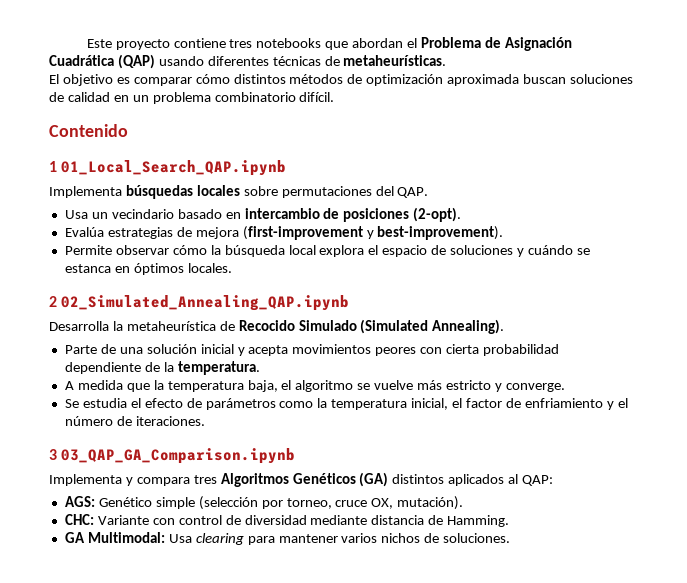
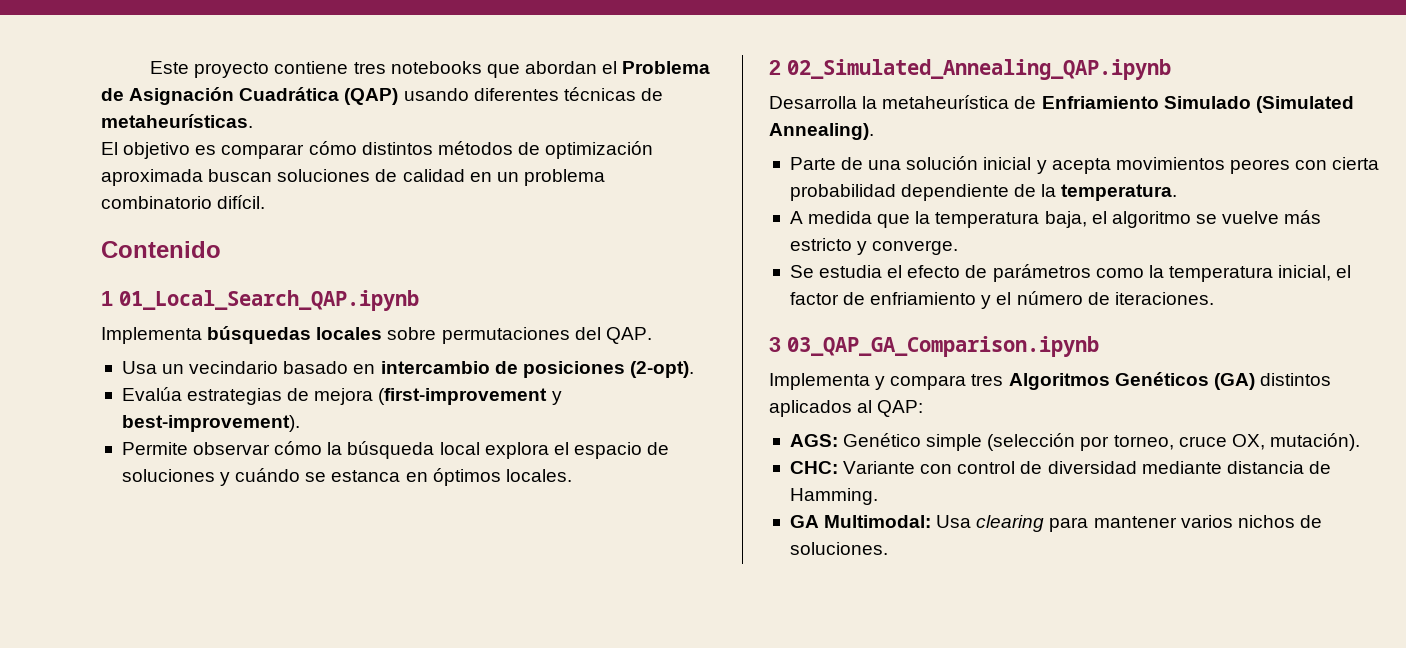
[238,320,295,331] Recocido -> [1041,96,1159,109] Enfriamiento

